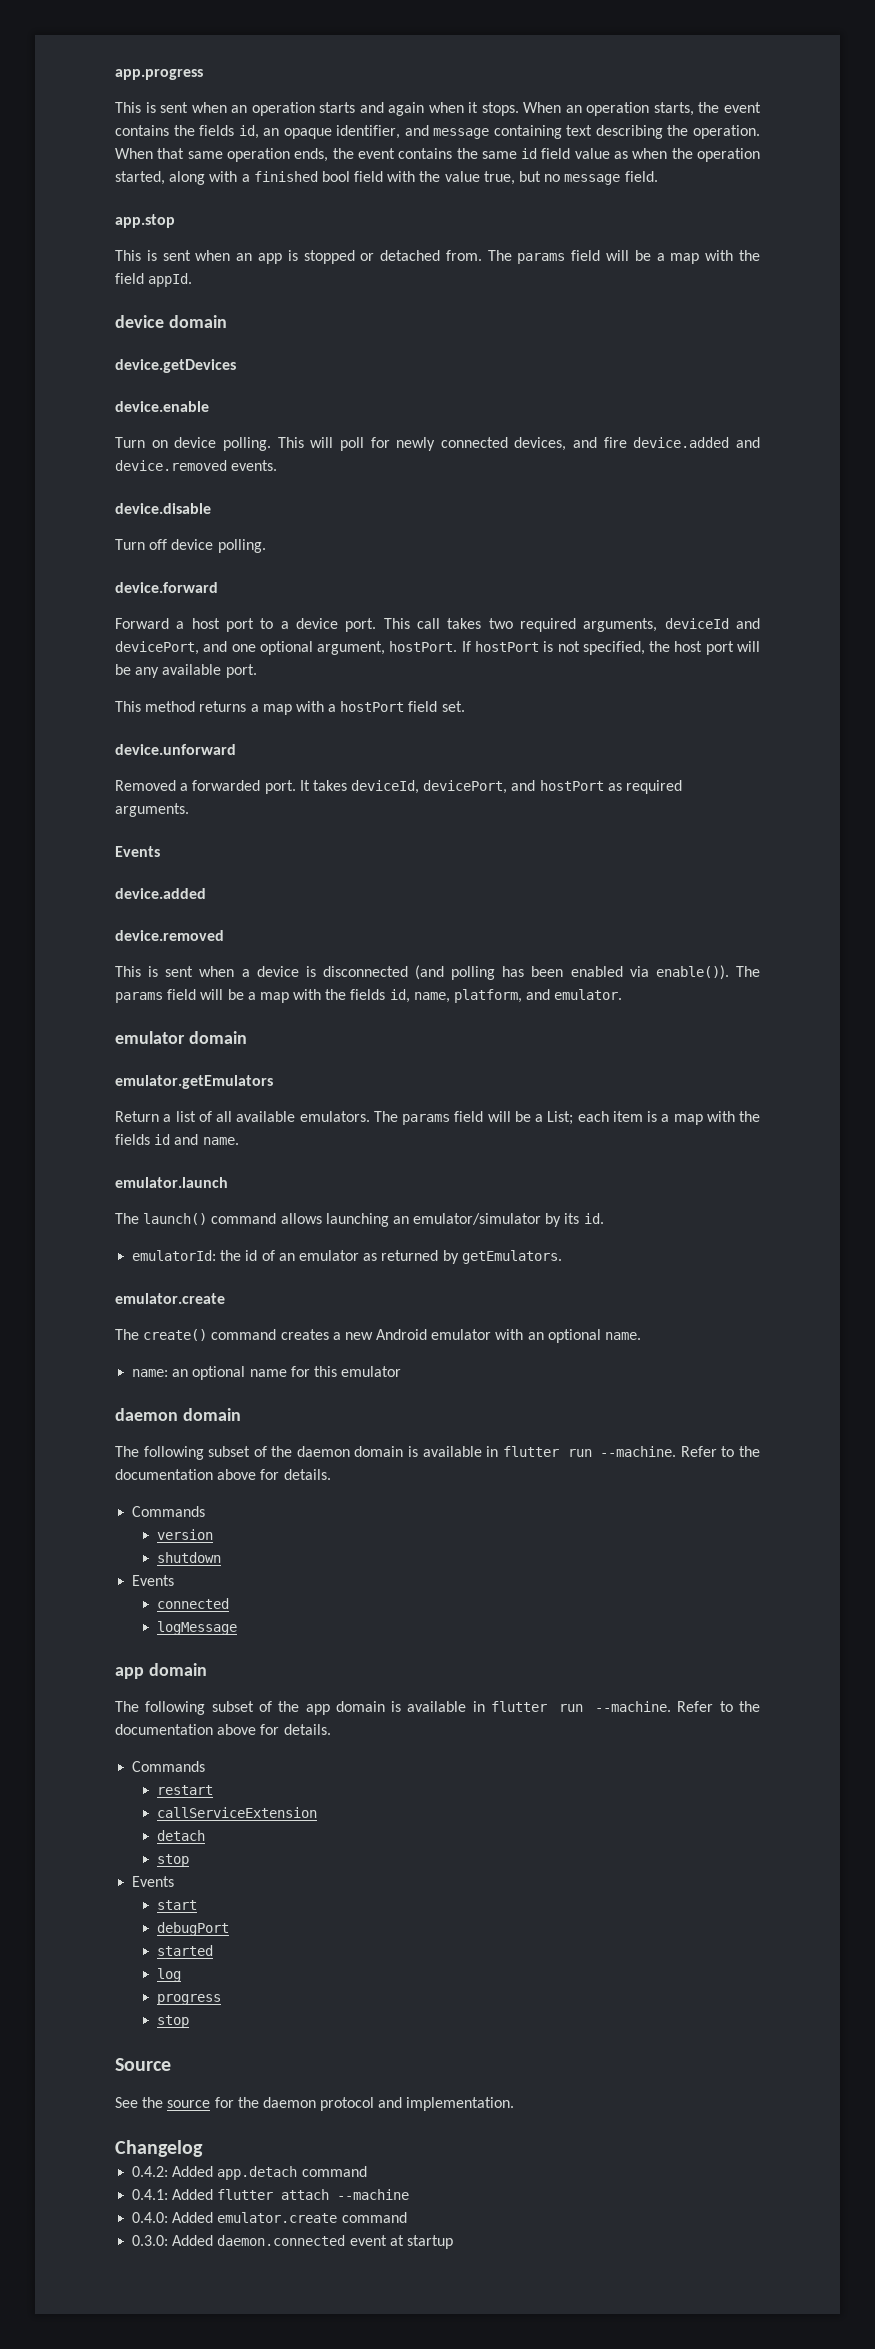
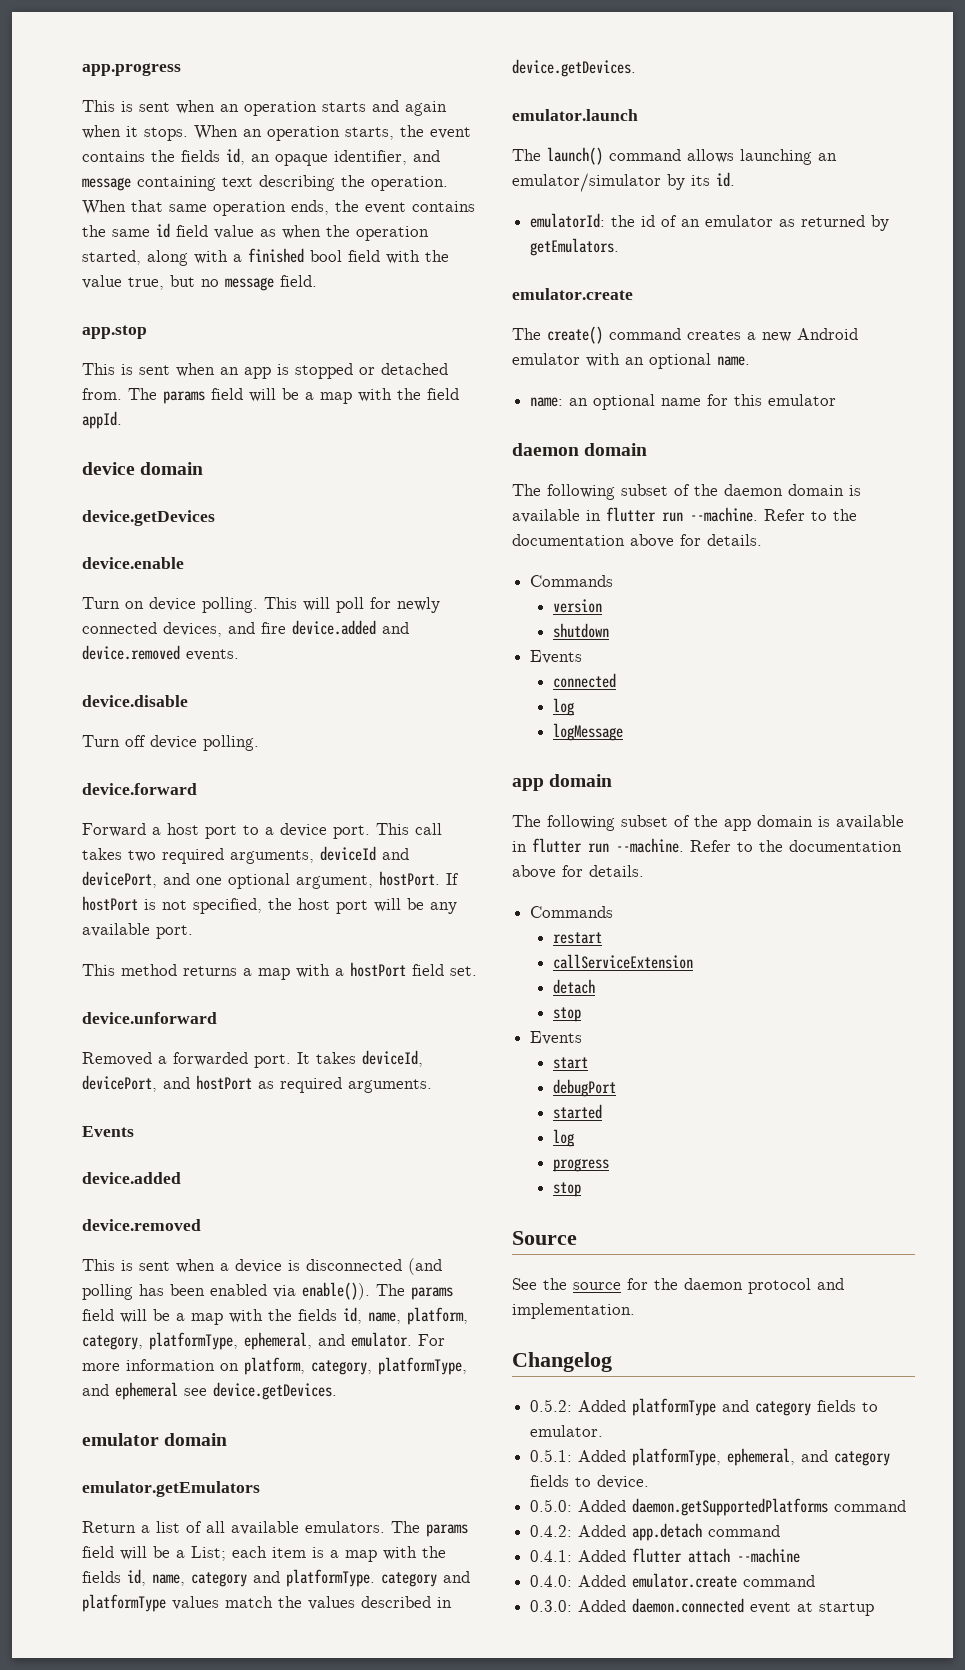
(523, 996) none -> [82,1332,312,1350] category, platformType, ephemeral,
(623, 994) none -> [418,1334,445,1346] [82,1357,467,1375] [82,1382,337,1400] For more information on platform, category, platformType, and ephemeral see device.getDevices.
[154,1134,239,1145] id and name. -> [127,1569,470,1587] [82,1594,452,1612] [512,59,636,77] id, name, category and platformType. category and platformType values match the values described in device.getDevices.
(229, 1603) none -> [552,698,574,716] // log
(203, 2148) none -> [530,1398,879,1416] [530,1425,604,1437] [530,1448,891,1466] [530,1475,650,1489] [530,1498,907,1516] // 0.5.2: Added platformType and category fields to emulator. // 0.5.1: Added platformType, ephemeral, and category fields to device. // 0.5.0: Added daemon.getSupportedPlatforms command

